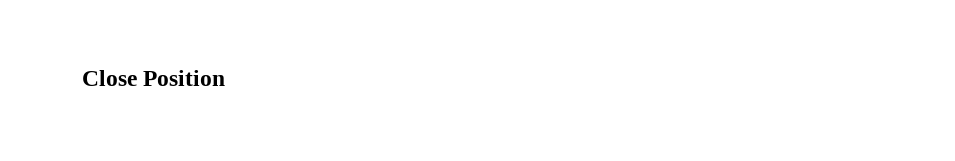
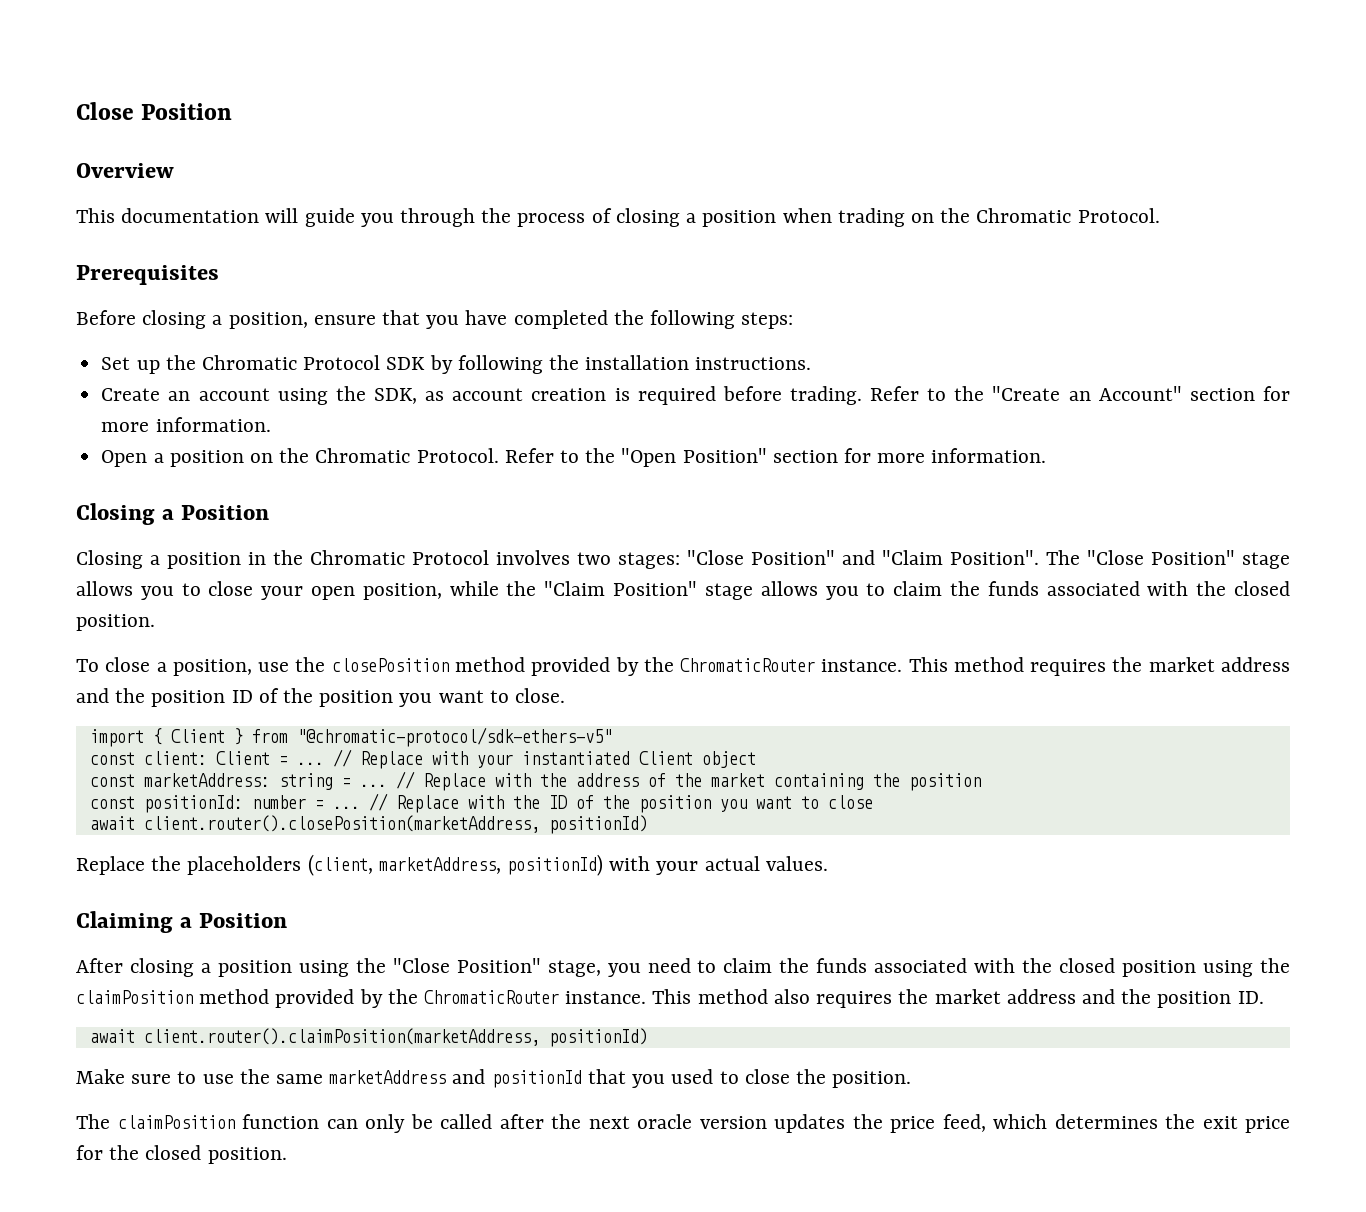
(226, 78) none -> [76,163,174,178] [76,208,1160,227] [76,265,219,285] [76,310,794,329] [101,355,812,374] [101,386,1290,405] [101,417,271,432] [101,448,1047,467] [76,503,269,525] [76,550,1290,569] [76,581,1291,600] [76,614,155,631] [76,657,1290,676] [76,688,566,707] [89,727,612,747] [89,749,756,769] [89,771,981,791] [89,793,873,813] [89,815,648,834] [76,854,828,876] [76,911,287,933] [76,958,1291,977] [76,989,1264,1008] [89,1028,648,1047] [76,1069,912,1088] [76,1114,1290,1133] [76,1145,287,1164] // Overview // This documentation will guide you through the process of closing a position when trading on the Chromatic Protocol. // Prerequisites // Before closing a position, ensure that you have completed the following steps: // Set up the Chromatic Protocol SDK by following the installation instructions. // Create an account using the SDK, as account creation is required before trading. Refer to the "Create an Account" section for more information. // Open a position on the Chromatic Protocol. Refer to the "Open Position" section for more information. // Closing a Position // Closing a position in the Chromatic Protocol involves two stages: "Close Position" and "Claim Position". The "Close Position" stage allows you to close your open position, while the "Claim Position" stage allows you to claim the funds associated with the closed position. // To close a position, use the closePosition method provided by the ChromaticRouter instance. This method requires the market address and the position ID of the position you want to close. // import { Client } from "@chromatic-protocol/sdk-ethers-v5" // const client: Client = ... // Replace with your instantiated Client object // const marketAddress: string = ... // Replace with the address of the market containing the position // const positionId: number = ... // Replace with the ID of the position you want to close // await client.router().closePosition(marketAddress, positionId) // Replace the placeholders (client, marketAddress, positionId) with your actual values. // Claiming a Position // After closing a position using the "Close Position" stage, you need to claim the funds associated with the closed position using the claimPosition method provided by the ChromaticRouter instance. This method also requires the market address and the position ID. // await client.router().claimPosition(marketAddress, positionId) // Make sure to use the same marketAddress and positionId that you used to close the position. // The claimPosition function can only be called after the next oracle version updates the price feed, which determines the exit price for the closed position.

